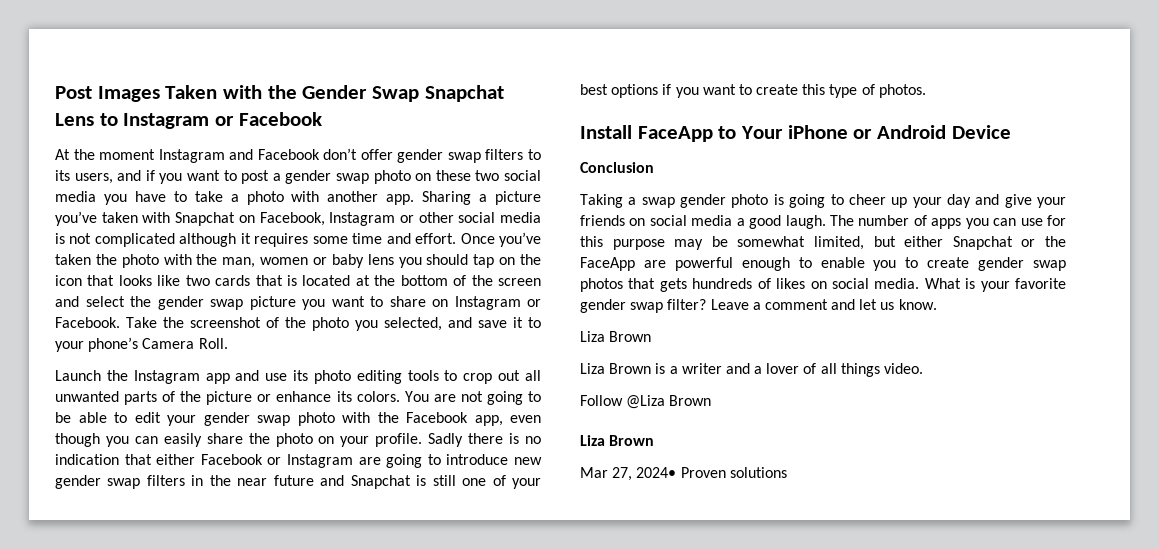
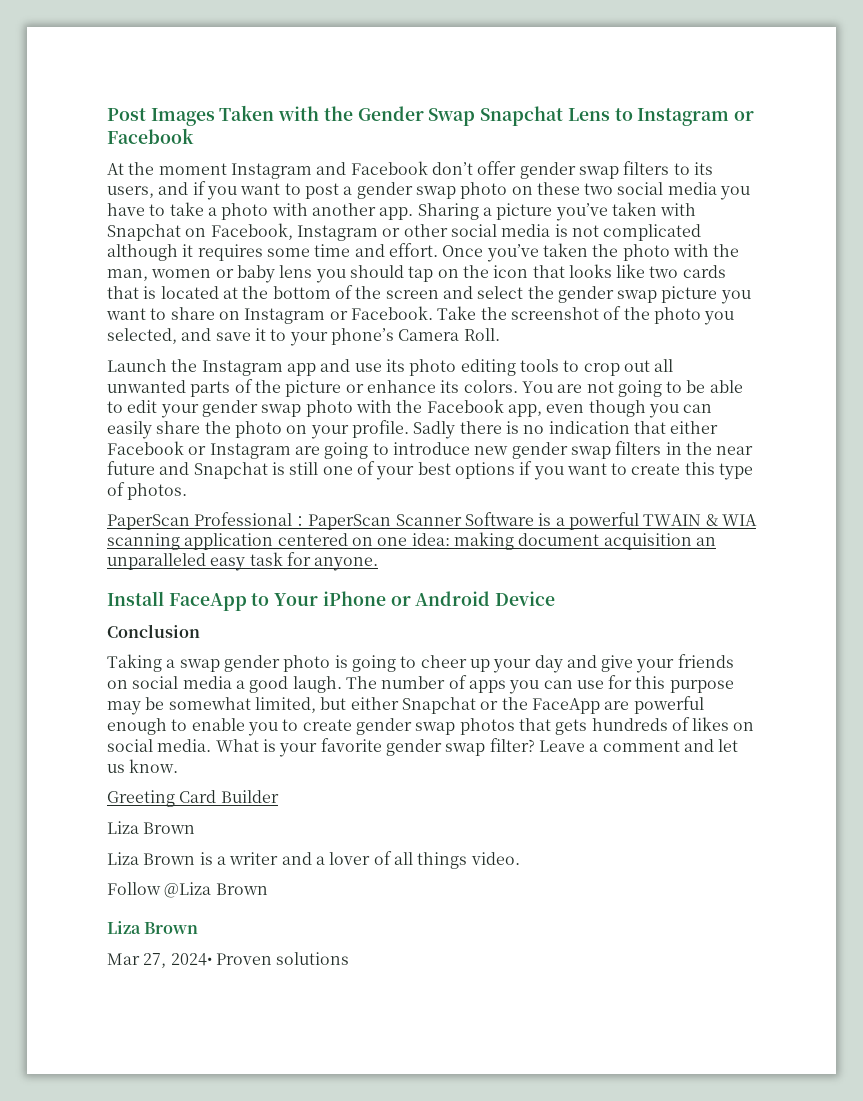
(926, 91) none -> [107,512,757,530] [107,532,716,550] [107,552,379,571] // PaperScan Professional：PaperScan Scanner Software is a powerful TWAIN & WIA scanning application centered on one idea: making document acquisition an unparalleled easy task for anyone.
(937, 304) none -> [107,790,279,807] // Greeting Card Builder

